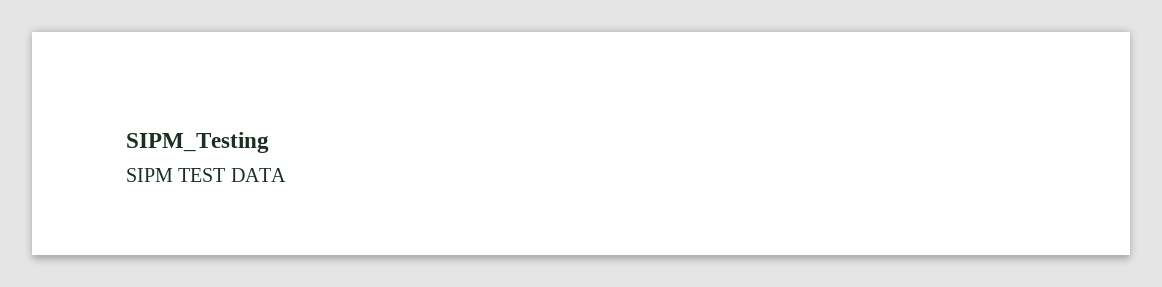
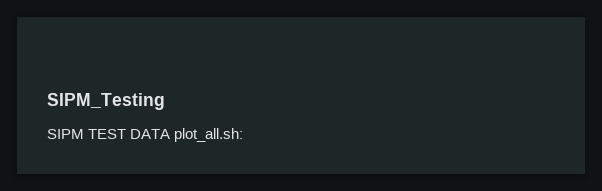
(286, 175) none -> [174,128,244,142] plot_all.sh:

